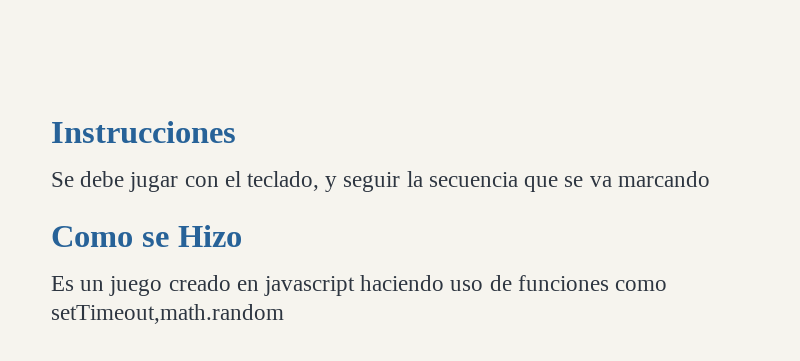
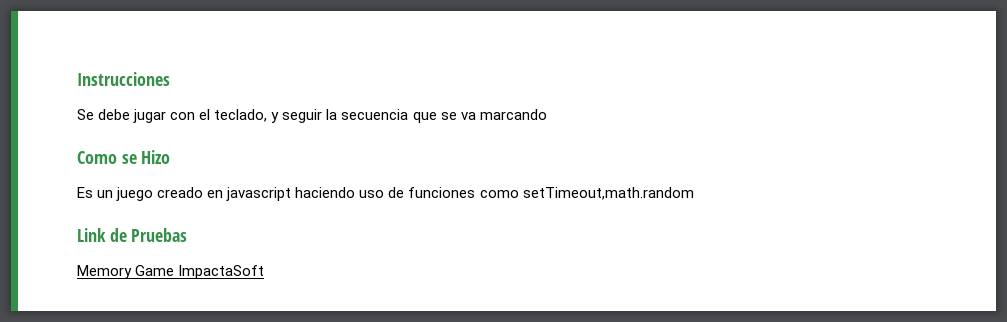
(284, 314) none -> [77,228,188,242] [77,265,265,279] // Link de Pruebas // Memory Game ImpactaSoft

